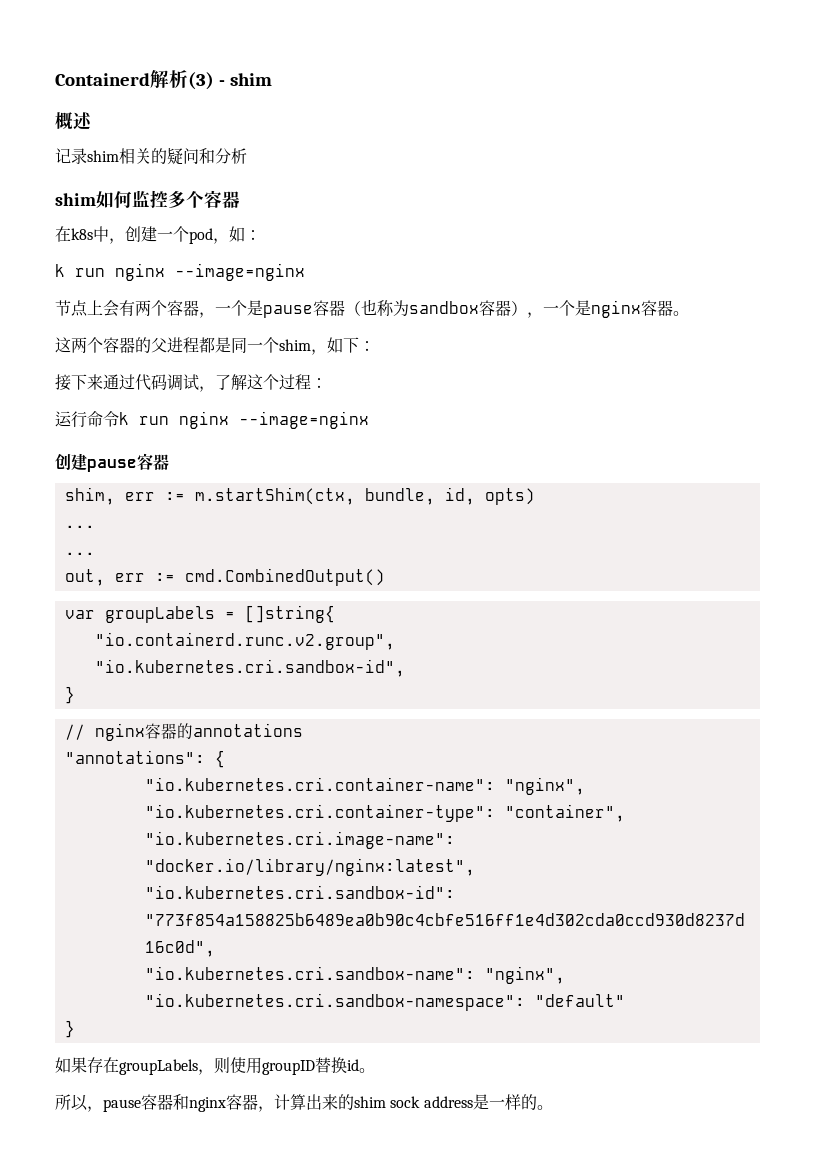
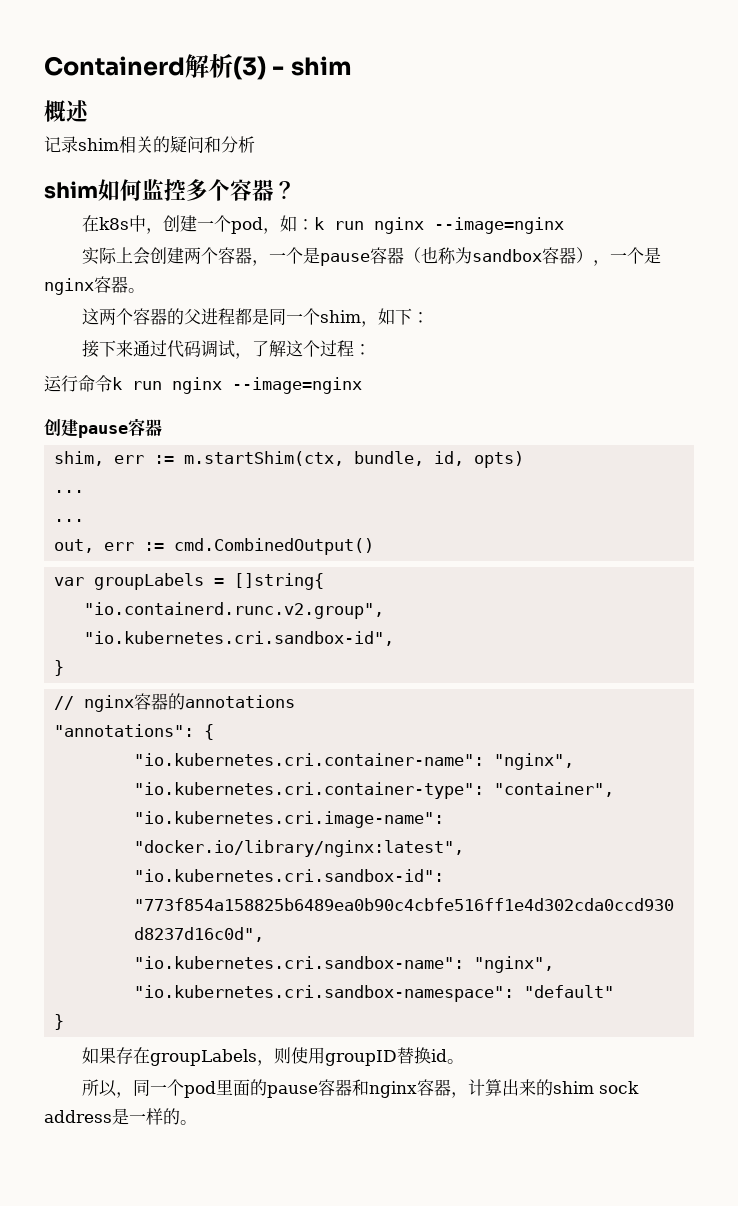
(240, 199) none -> [274,181,296,199] ？
[55,263,305,281] [55,300,135,317] // k run nginx --image=nginx // 节点上会有 -> [314,217,565,234] [82,247,185,265] k run nginx --image=nginx // 实际上会创建
(103, 1109) none -> [133,1079,268,1098] 同一个pod里面的

